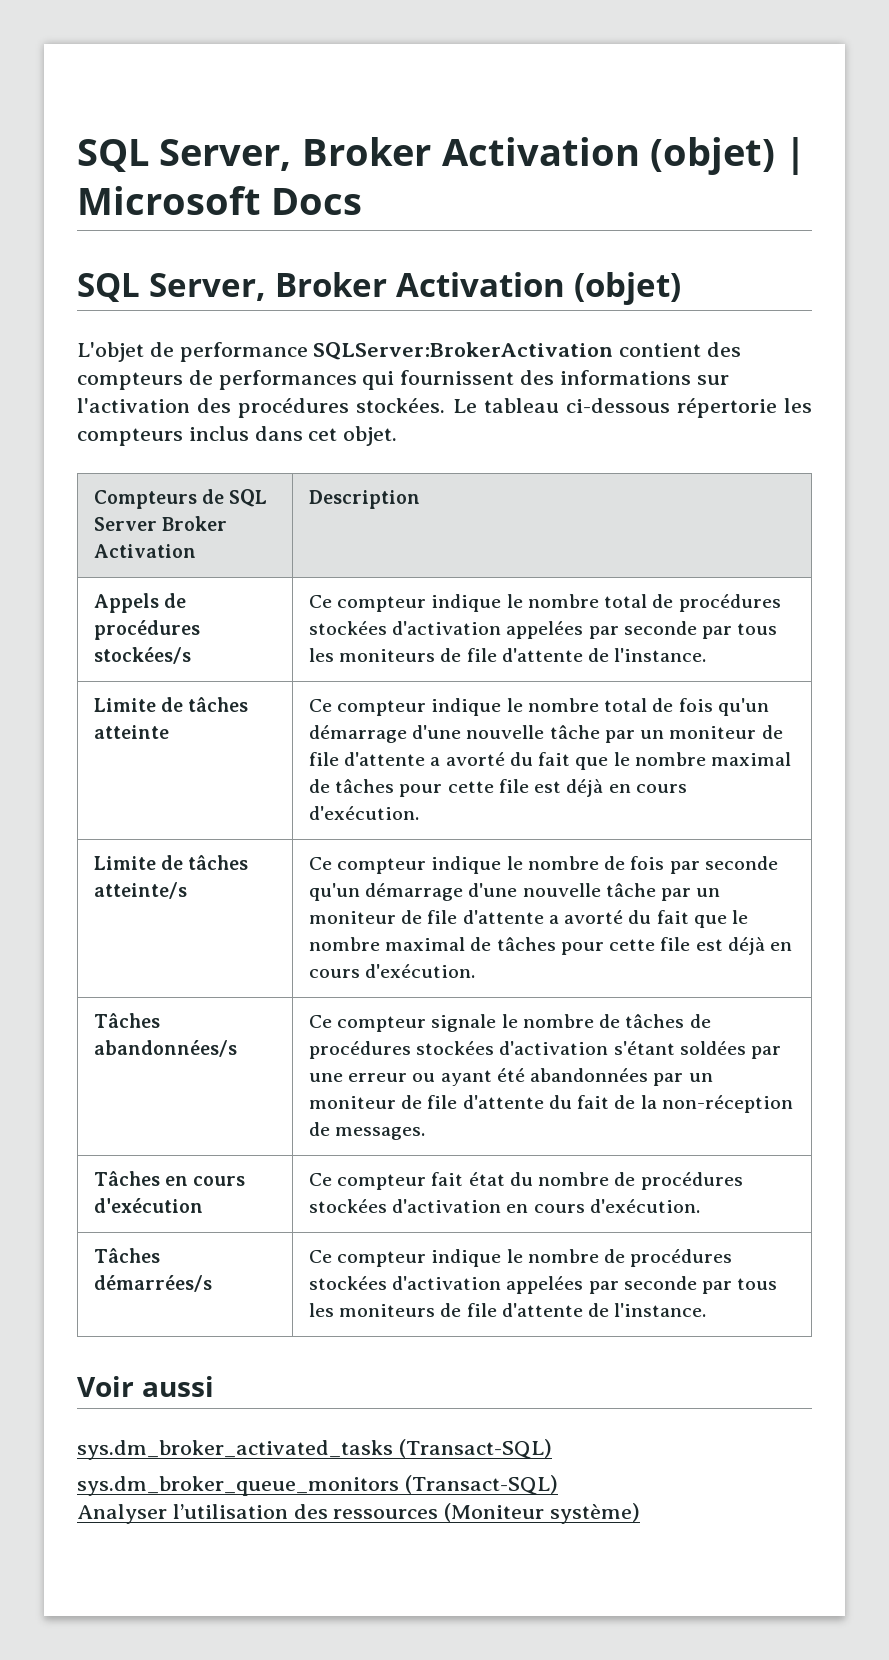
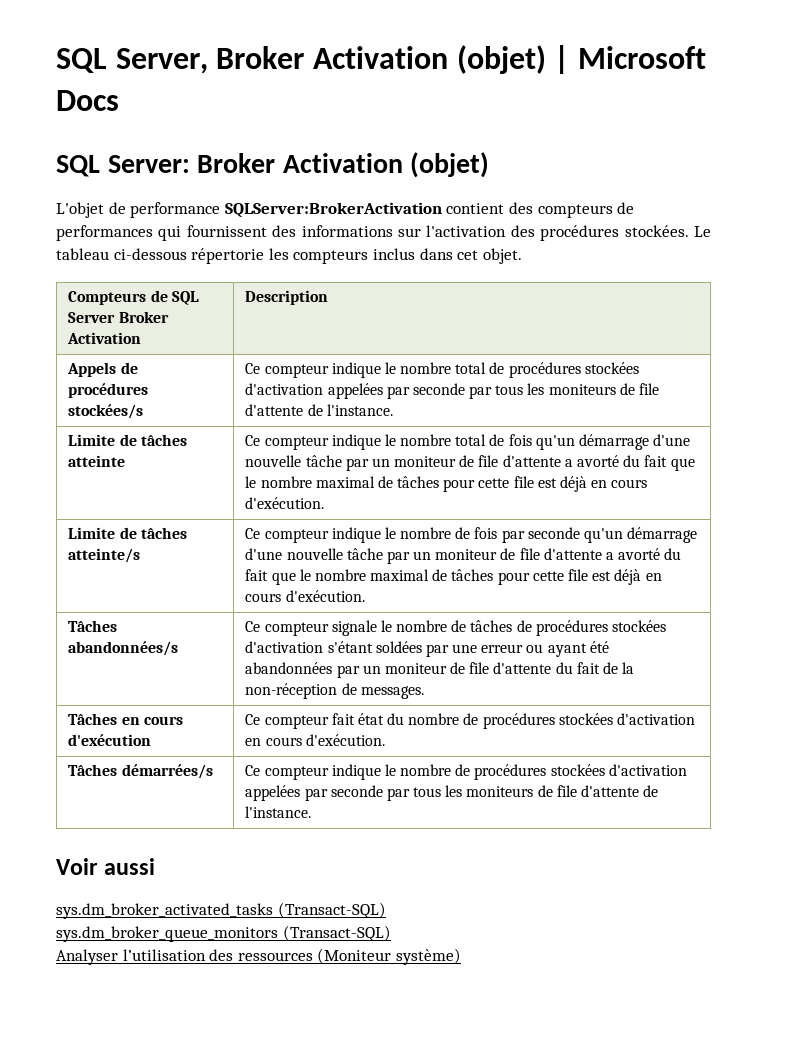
[149,273,266,301] Server, -> [107,155,190,173] Server:

